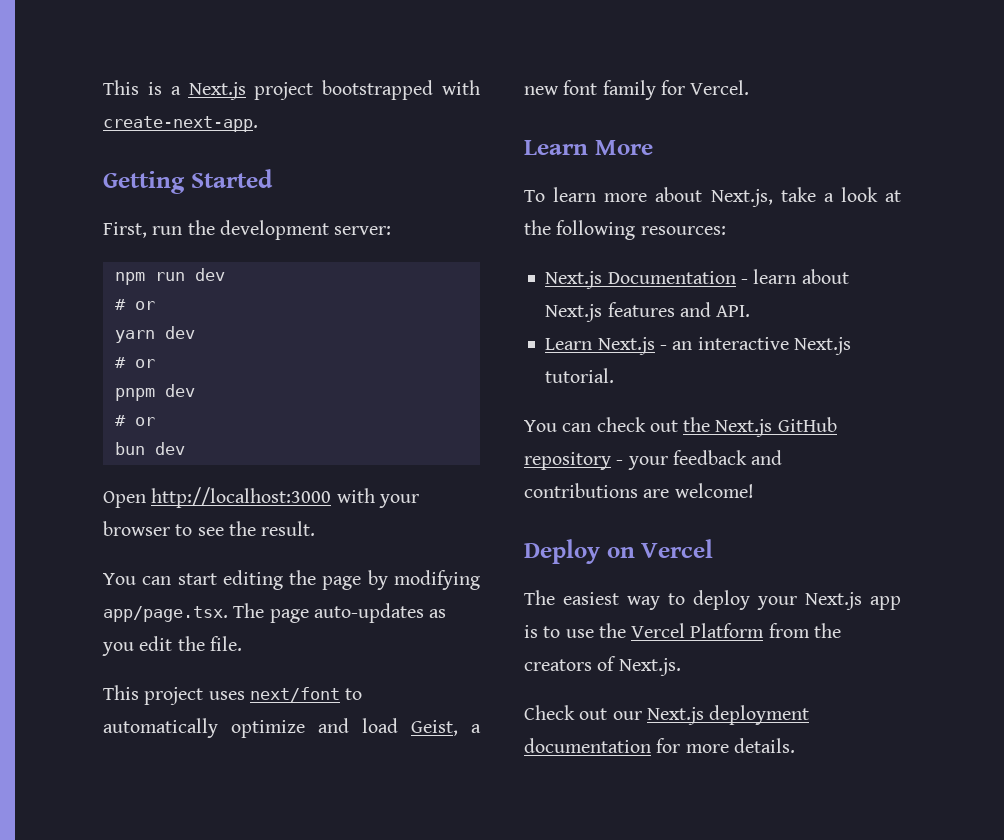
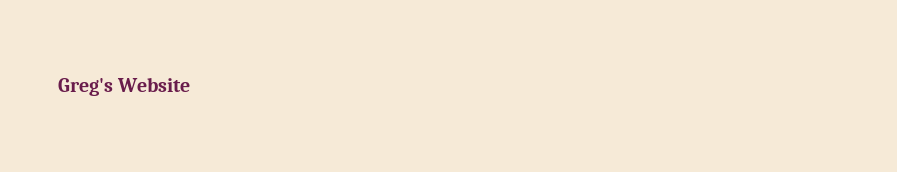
[103,80,480,100] [103,116,258,132] [103,169,273,194] [103,220,392,240] [114,268,225,285] [114,299,155,310] [114,326,195,343] [114,357,155,368] [114,384,195,401] [114,415,155,426] [114,442,185,455] [103,487,419,508] [103,521,316,536] [103,570,480,590] [103,603,447,623] [102,636,242,656] [103,685,363,705] [103,718,481,738] [524,80,750,100] [524,140,653,155] [524,187,901,207] [524,220,726,240] [545,269,849,289] [545,302,751,322] [545,337,851,355] [545,368,615,383] [524,417,837,437] [524,450,783,470] [524,483,754,498] [524,539,714,564] [524,590,901,610] [524,623,841,638] [524,656,681,676] [524,705,810,725] [524,738,795,753] This is a Next.js project bootstrapped with create-next-app. // Getting Started // First, run the development server: // npm run dev // # or // yarn dev // # or // pnpm dev // # or // bun dev // Open http://localhost:3000 with your browser to see the result. // You can start editing the page by modifying app/page.tsx. The page auto-updates as you edit the file. // This project uses next/font to automatically optimize and load Geist, a new font family for Vercel. // Learn More // To learn more about Next.js, take a look at the following resources: // Next.js Documentation - learn about Next.js features and API. // Learn Next.js - an interactive Next.js tutorial. // You can check out the Next.js GitHub repository - your feedback and contributions are welcome! // Deploy on Vercel // The easiest way to deploy your Next.js app is to use the Vercel Platform from the creators of Next.js. // Check out our Next.js deployment documentation for more details. -> [58,77,191,96] Greg's Website

